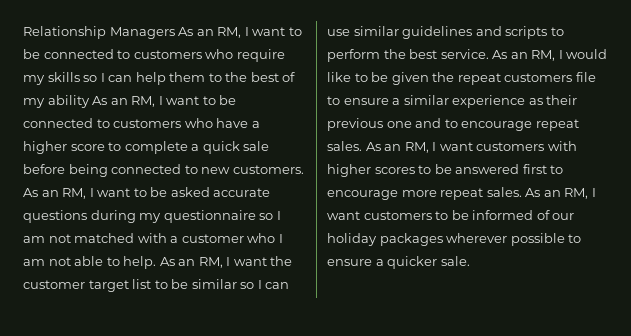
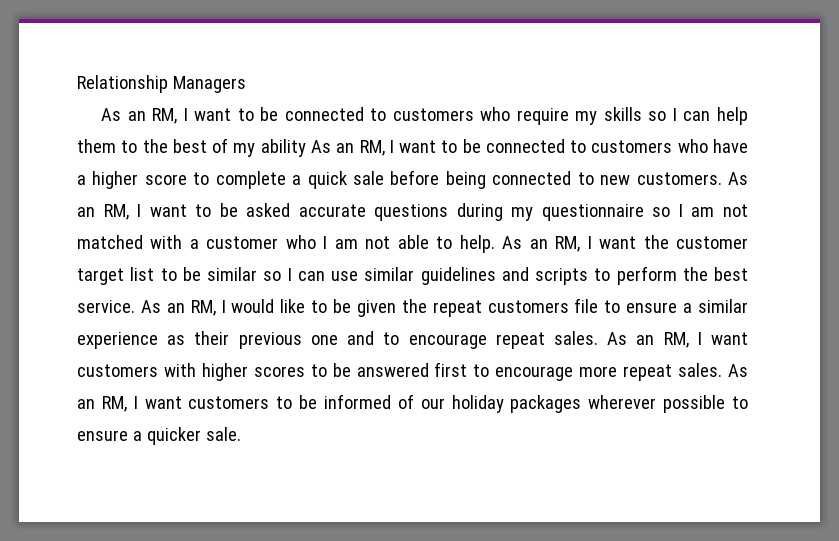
(175, 33) none -> (246, 84) //

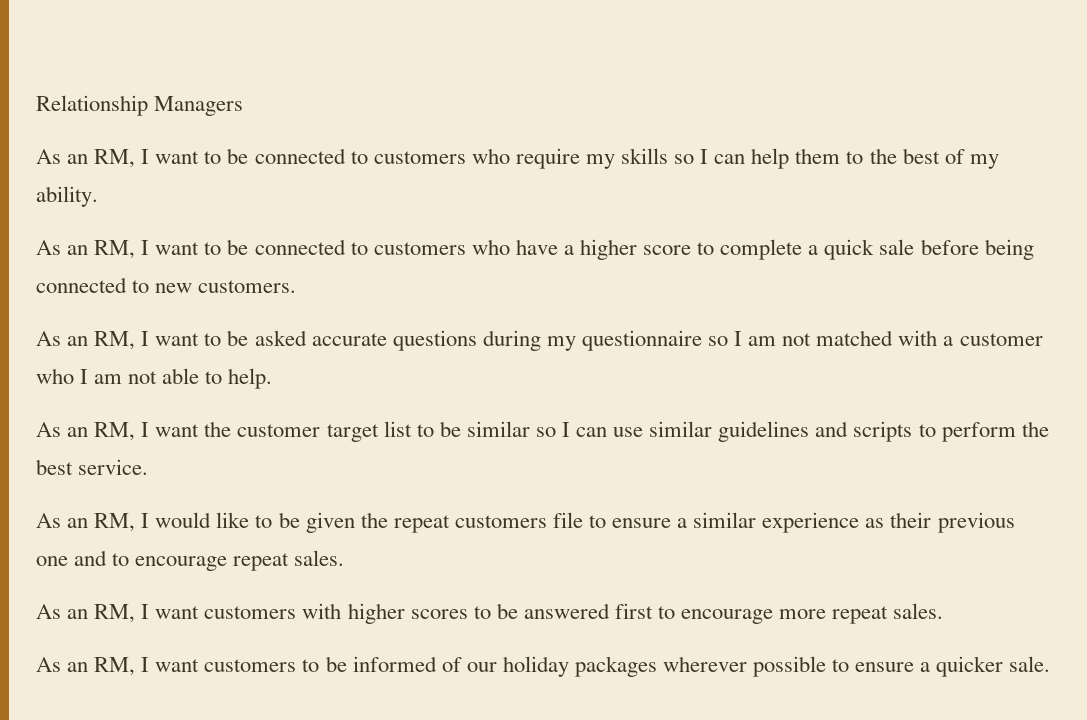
[260,139,306,157] ability -> [36,186,98,207] ability. //
(722, 178) none -> (297, 286) //
(495, 244) none -> (273, 378) //
(135, 306) none -> (149, 467) //
(598, 338) none -> (345, 558) //
(723, 370) none -> (944, 611) //

